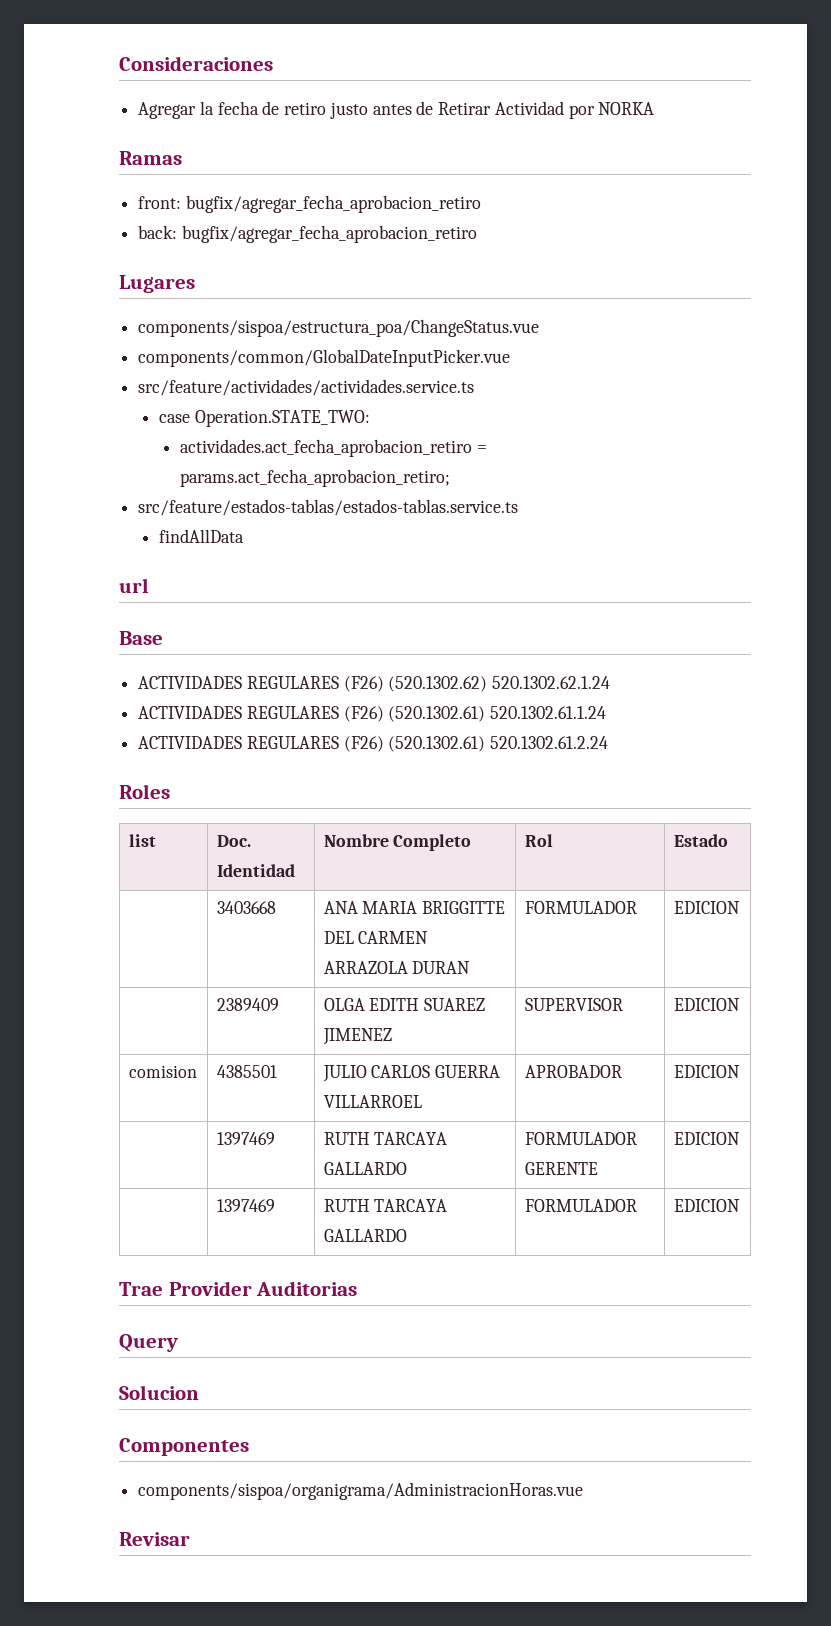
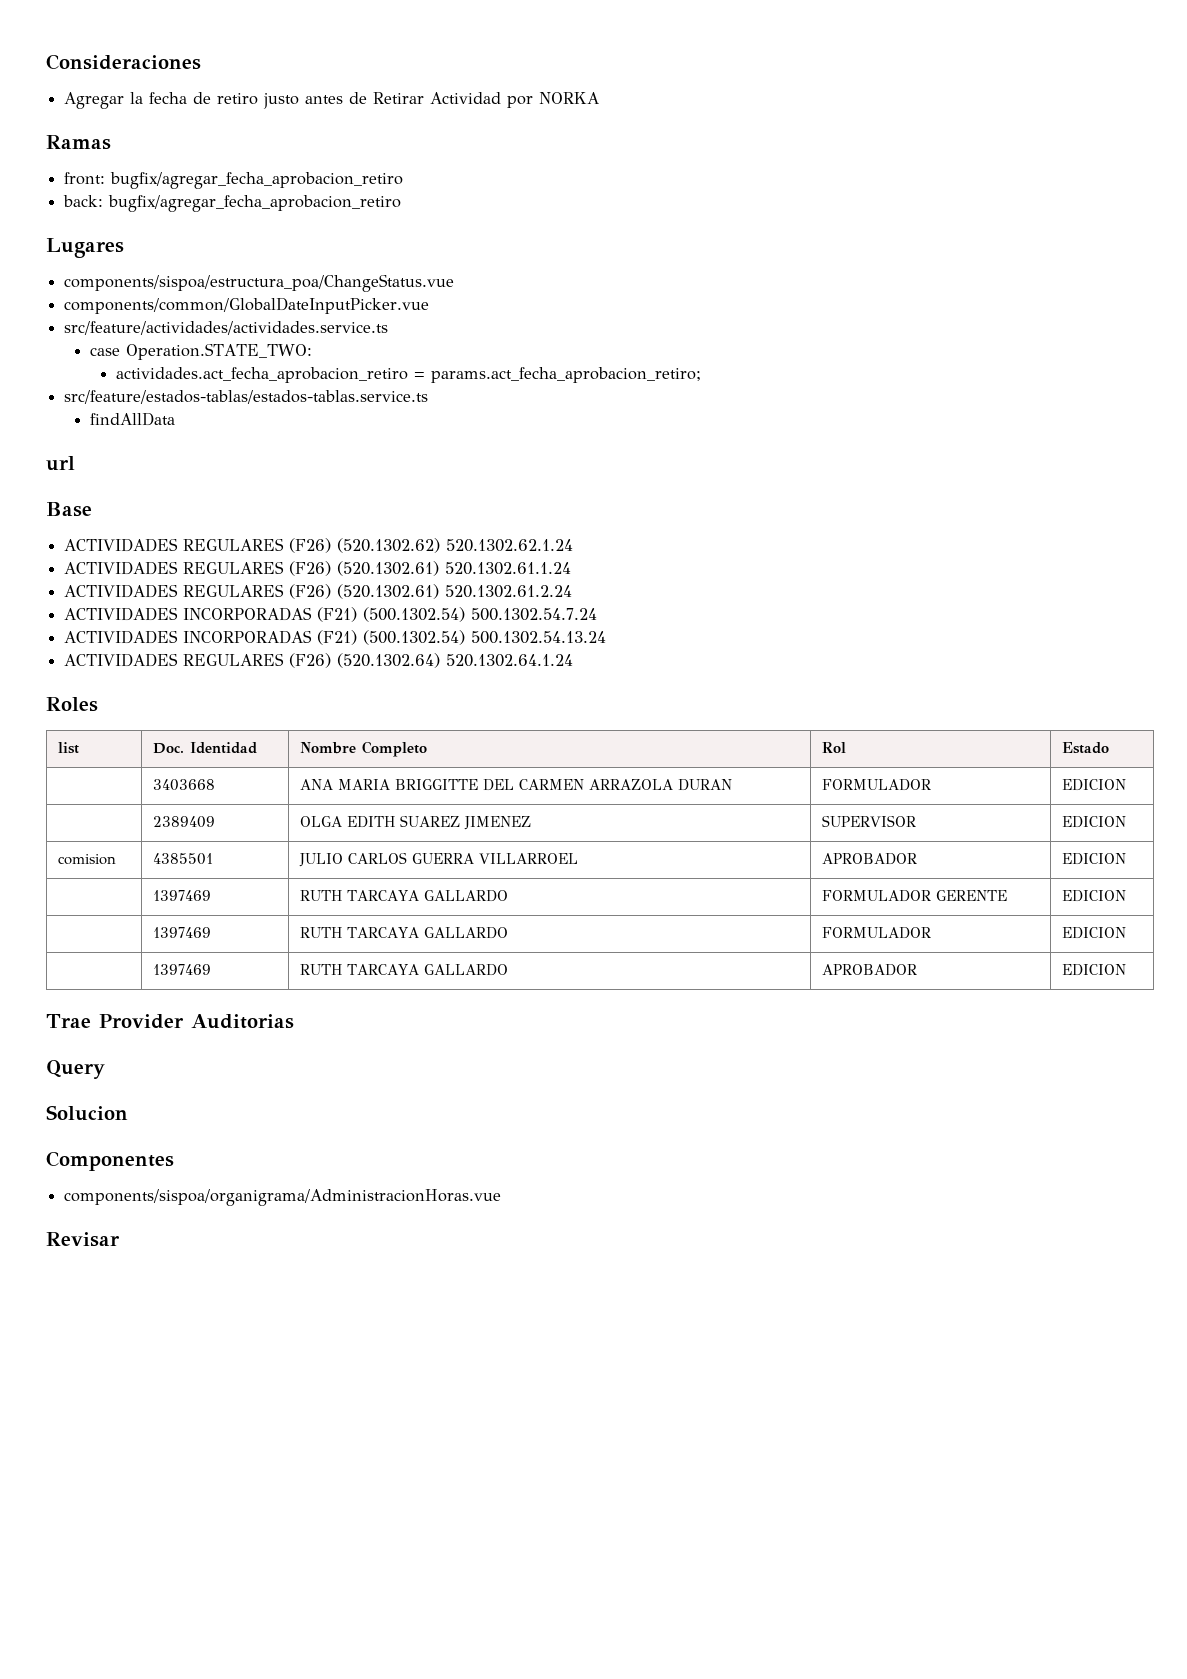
(609, 742) none -> [64,607,598,622] [64,630,607,645] [64,653,574,668] // ACTIVIDADES INCORPORADAS (F21) (500.1302.54) 500.1302.54.7.24 // ACTIVIDADES INCORPORADAS (F21) (500.1302.54) 500.1302.54.13.24 // ACTIVIDADES REGULARES (F26) (520.1302.64) 520.1302.64.1.24
(740, 1205) none -> [153,964,212,975] [300,964,509,976] [822,964,918,976] [1062,964,1127,976] // | 1397469 | RUTH TARCAYA GALLARDO | APROBADOR | EDICION

